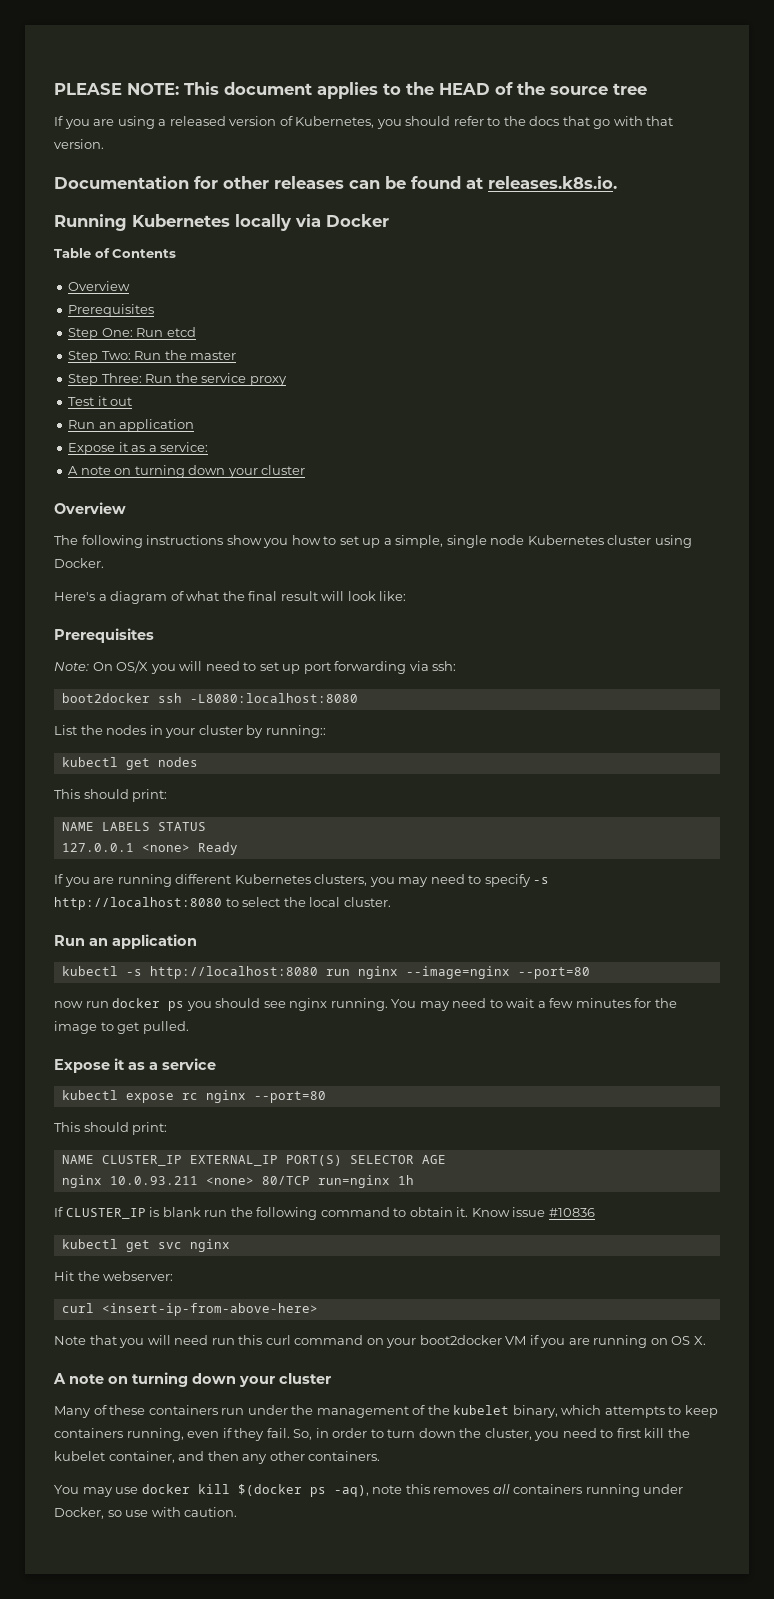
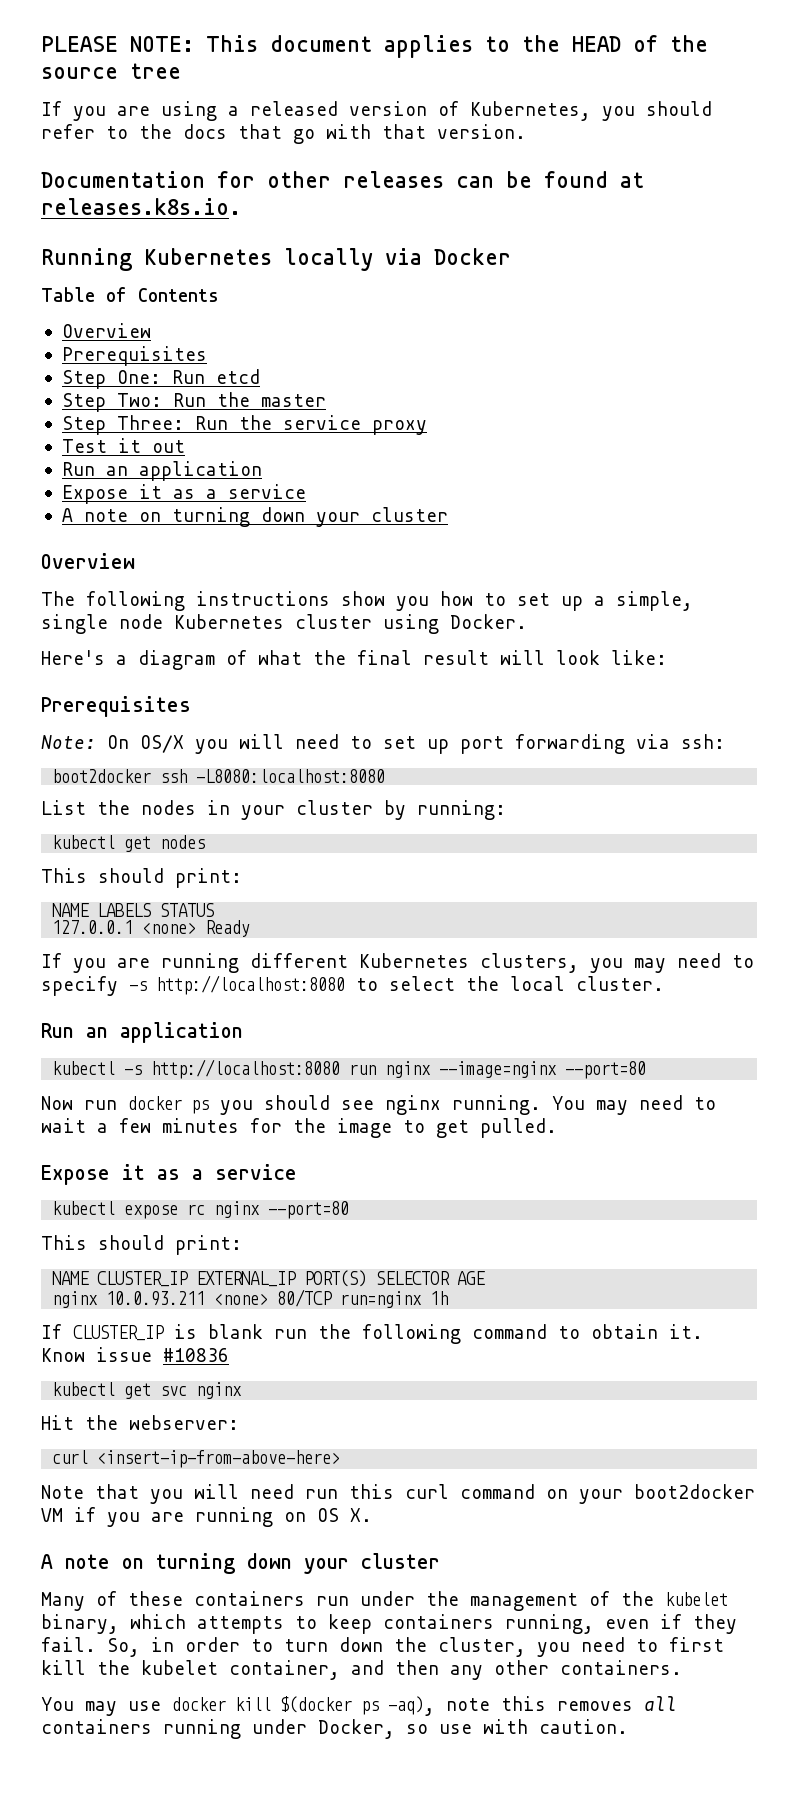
[160,442,209,452] service: -> [227,484,306,499] service
[265,725,326,738] running:: -> [417,800,506,820] running:
[54,1001,83,1008] now -> [41,1096,73,1110] Now

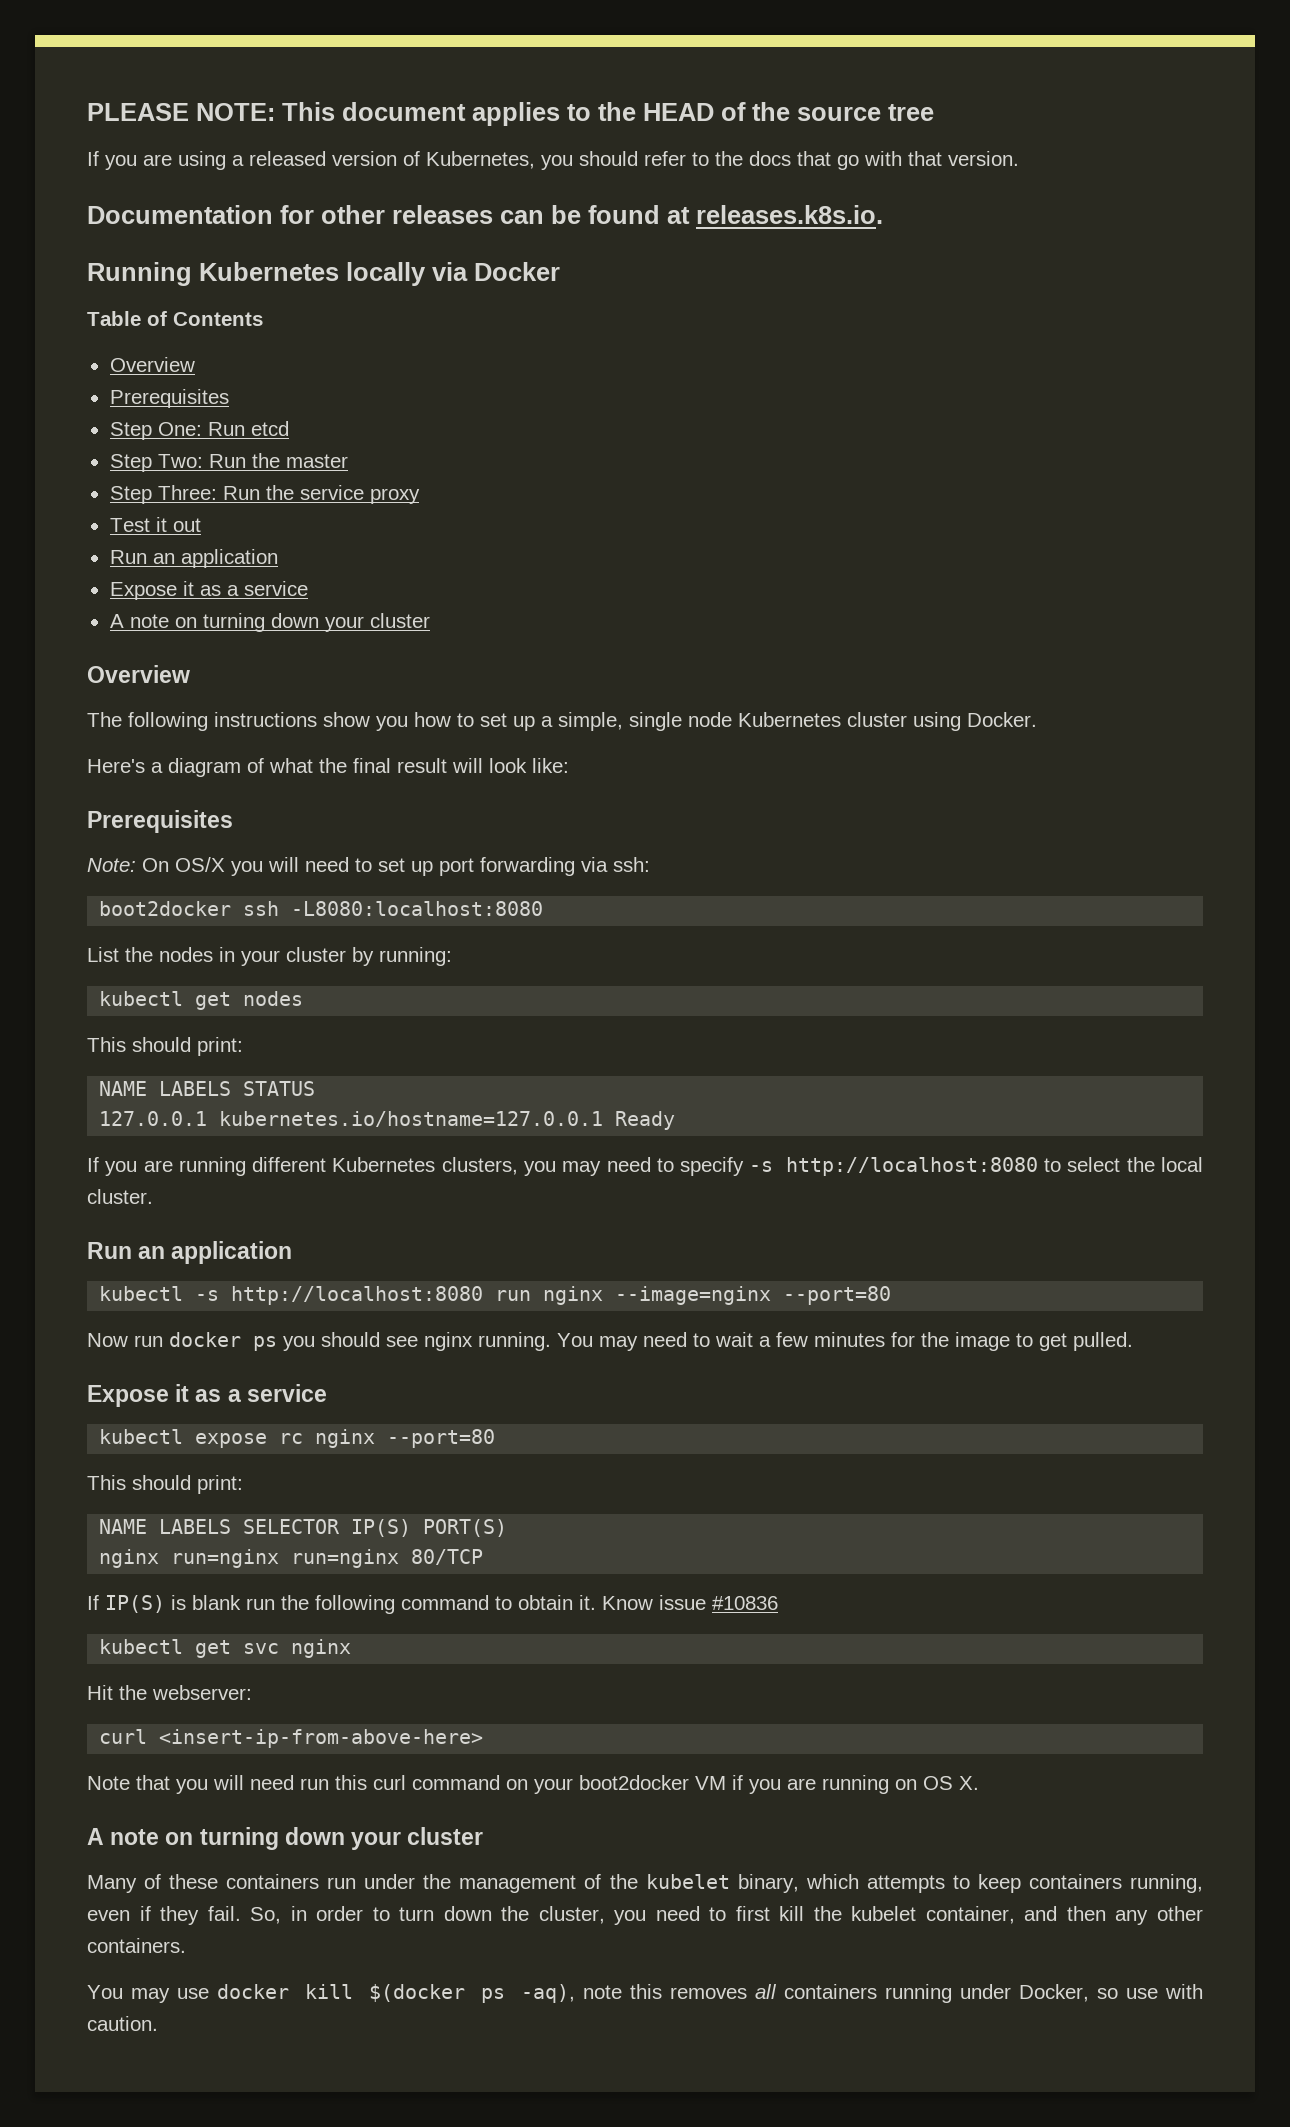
[142,922,197,934] <none> -> [219,1111,604,1127] kubernetes.io/hostname=127.0.0.1
[97,1271,297,1287] CLUSTER_IP EXTERNAL_IP -> [159,1519,412,1537] LABELS SELECTOR IP(S)
[376,1271,486,1285] [52,1291,269,1308] SELECTOR AGE // nginx 10.0.93.211 <none> -> [99,1549,400,1568] // nginx run=nginx run=nginx
[340,1291,449,1308] [41,1324,164,1341] run=nginx 1h // If CLUSTER_IP -> [87,1595,165,1613] // If IP(S)

